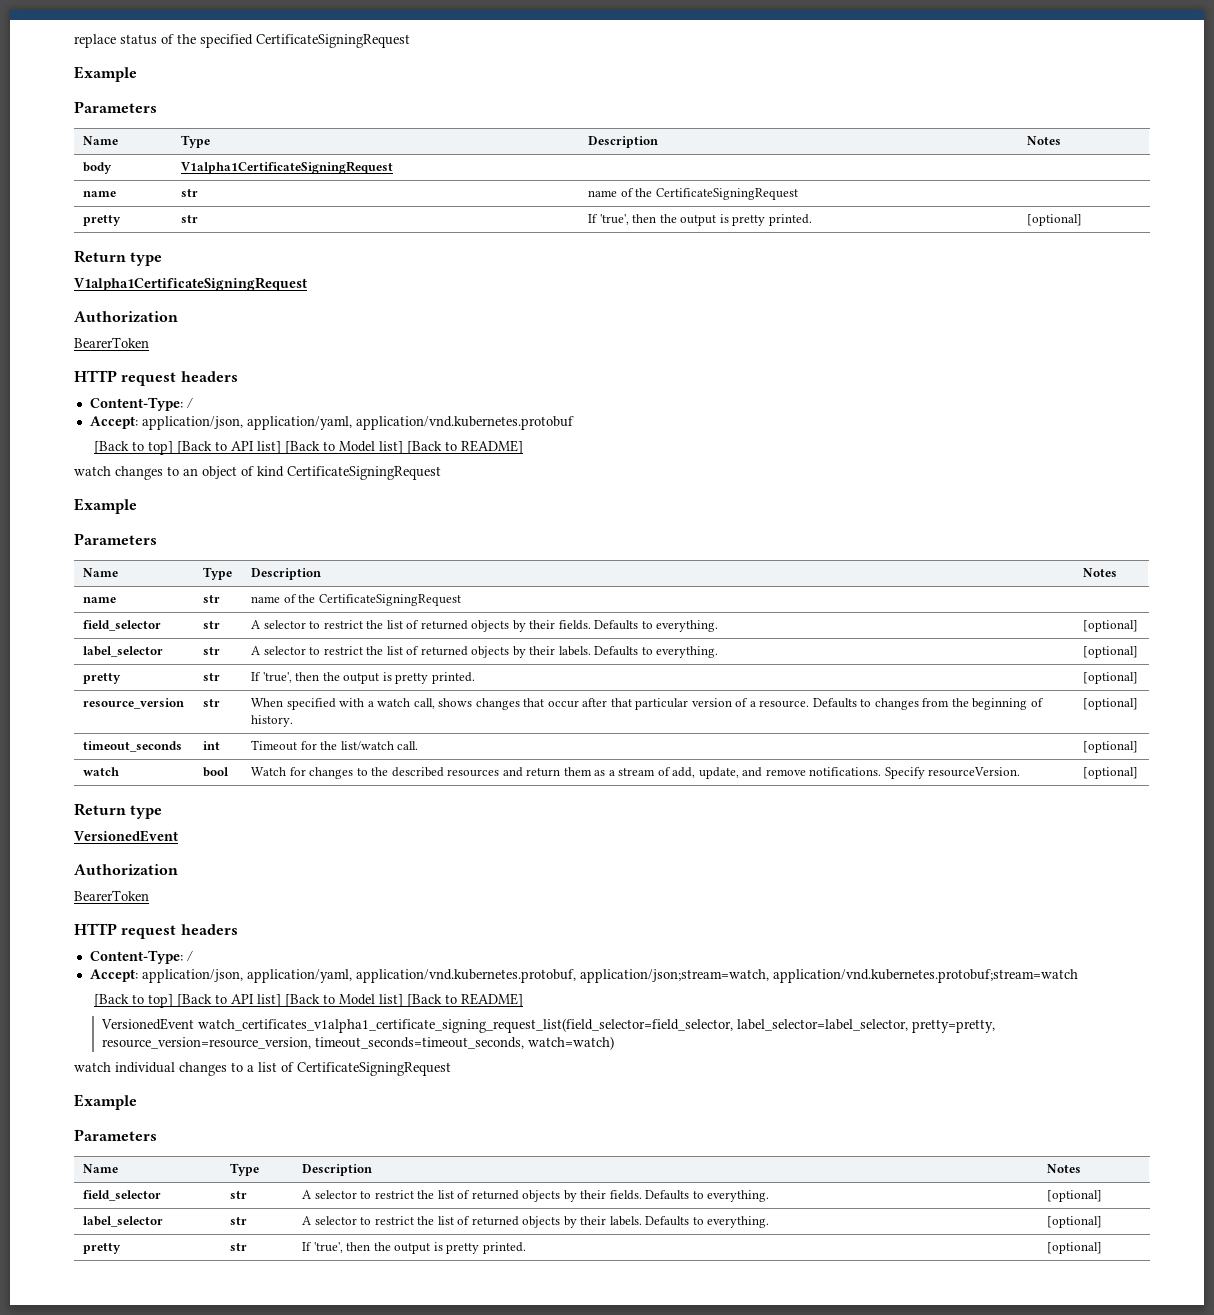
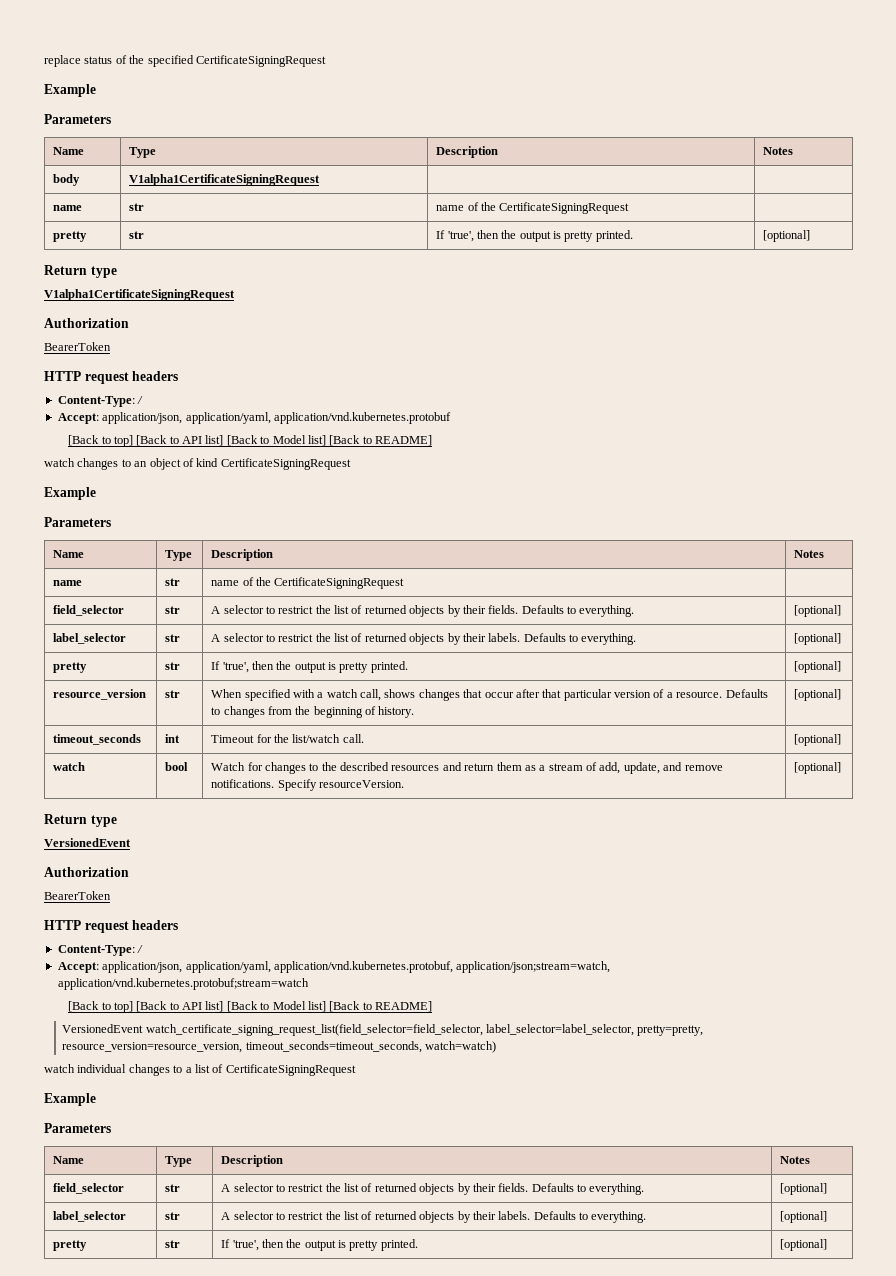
[197,1018,733,1033] watch_certificates_v1alpha1_certificate_signing_request_list(field_selector=field_selector, -> [145,1024,483,1036] watch_certificate_signing_request_list(field_selector=field_selector,

